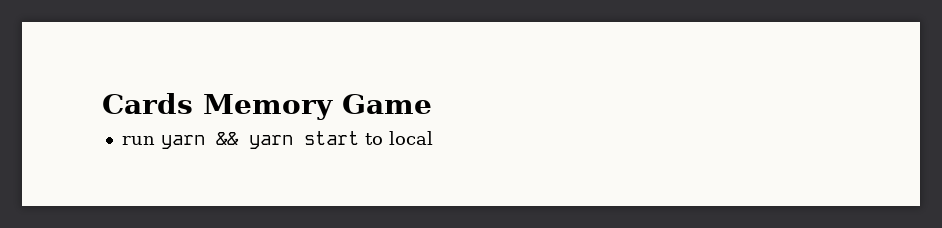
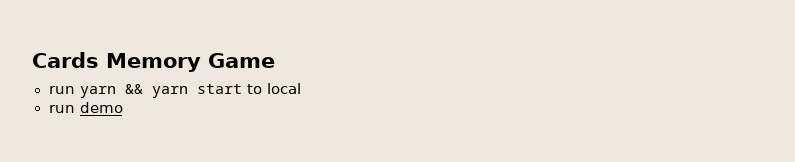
(433, 138) none -> [48,102,123,113] // run demo

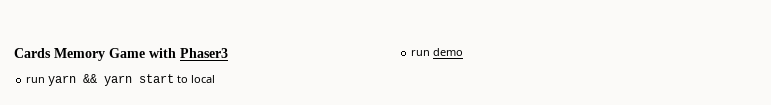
(275, 60) none -> [149,48,228,58] with Phaser3

